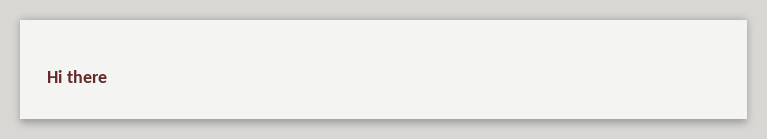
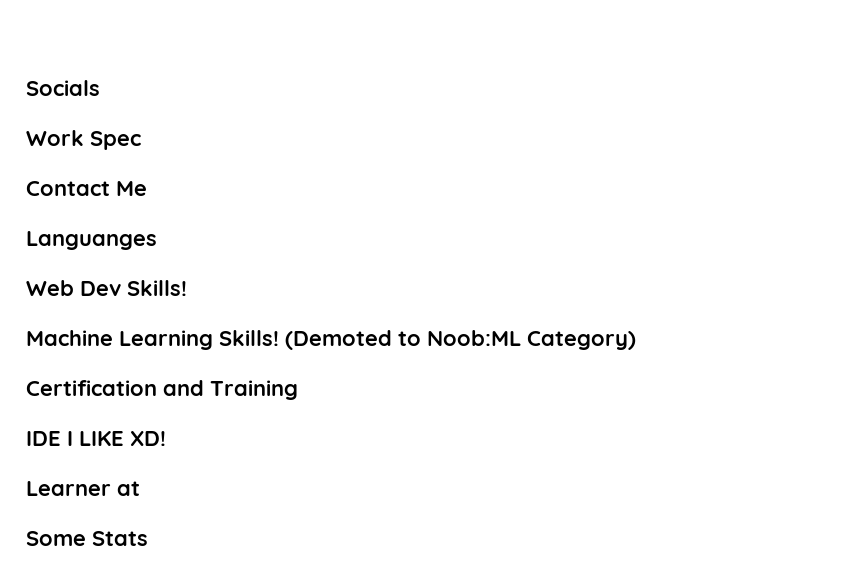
[47,70,107,83] Hi there -> [26,80,100,96] [26,130,141,150] [26,181,147,196] [26,231,157,250] [26,280,187,296] [26,330,636,350] [26,380,298,400] [26,431,166,446] [26,481,140,496] [26,531,148,546] Socials // Work Spec // Contact Me // Languanges // Web Dev Skills! // Machine Learning Skills! (Demoted to Noob:ML Category) // Certification and Training // IDE I LIKE XD! // Learner at // Some Stats

